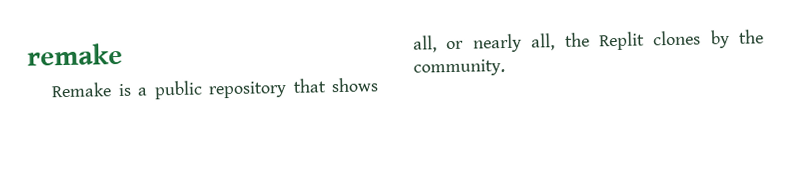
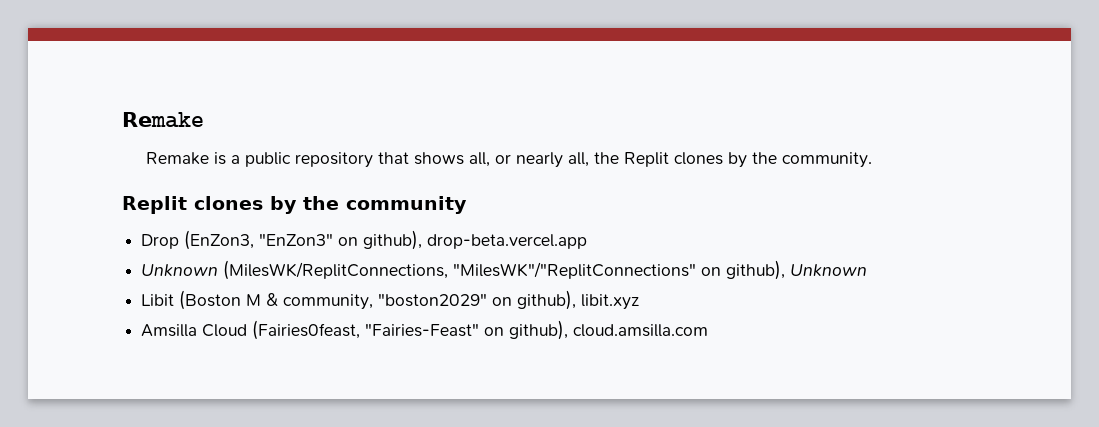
[27,42,123,66] remake -> [122,112,204,128] Remake
(505, 68) none -> [122,196,467,214] [141,230,588,250] [141,260,868,280] [141,290,640,310] [141,320,709,340] // Replit clones by the community // Drop (EnZon3, "EnZon3" on github), drop-beta.vercel.app // Unknown (MilesWK/ReplitConnections, "MilesWK"/"ReplitConnections" on github), Unknown // Libit (Boston M & community, "boston2029" on github), libit.xyz // Amsilla Cloud (Fairies0feast, "Fairies-Feast" on github), cloud.amsilla.com

